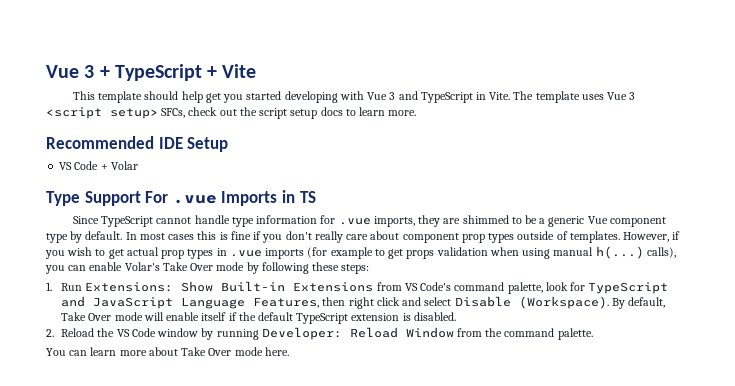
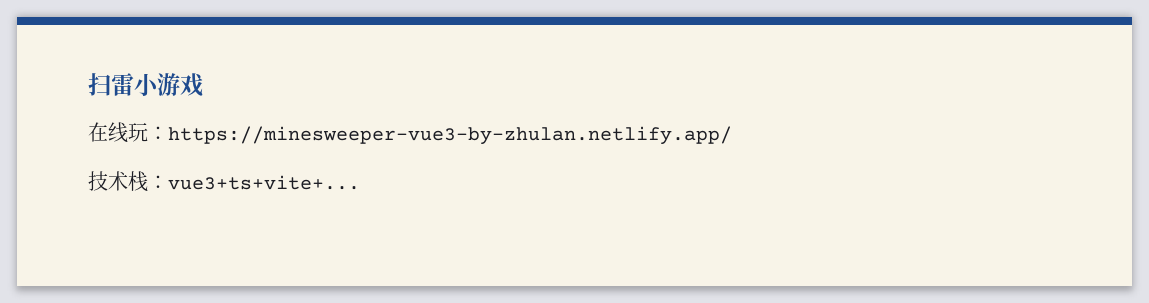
[46,64,257,81] [72,91,636,103] [46,107,417,119] [46,136,229,152] [59,161,138,170] [46,190,316,206] [72,215,666,227] [46,231,681,243] [45,246,676,259] [45,262,370,274] [46,281,669,294] [61,296,665,309] [61,312,456,324] [46,327,593,340] [46,347,289,356] Vue 3 + TypeScript + Vite // This template should help get you started developing with Vue 3 and TypeScript in Vite. The template uses Vue 3 <script setup> SFCs, check out the script setup docs to learn more. // Recommended IDE Setup // VS Code + Volar // Type Support For .vue Imports in TS // Since TypeScript cannot handle type information for .vue imports, they are shimmed to be a generic Vue component type by default. In most cases this is fine if you don't really care about component prop types outside of templates. However, if you wish to get actual prop types in .vue imports (for example to get props validation when using manual h(...) calls), you can enable Volar's Take Over mode by following these steps: // 1. Run Extensions: Show Built-in Extensions from VS Code's command palette, look for TypeScript and JavaScript Language Features, then right click and select Disable (Workspace). By default, Take Over mode will enable itself if the default TypeScript extension is disabled. // 2. Reload the VS Code window by running Developer: Reload Window from the command palette. // You can learn more about Take Over mode here. -> [88,73,203,97] [88,122,732,145] [88,171,360,192] 扫雷小游戏 // 在线玩：https://minesweeper-vue3-by-zhulan.netlify.app/ // 技术栈：vue3+ts+vite+...

